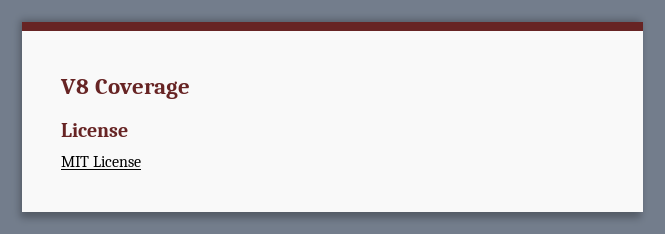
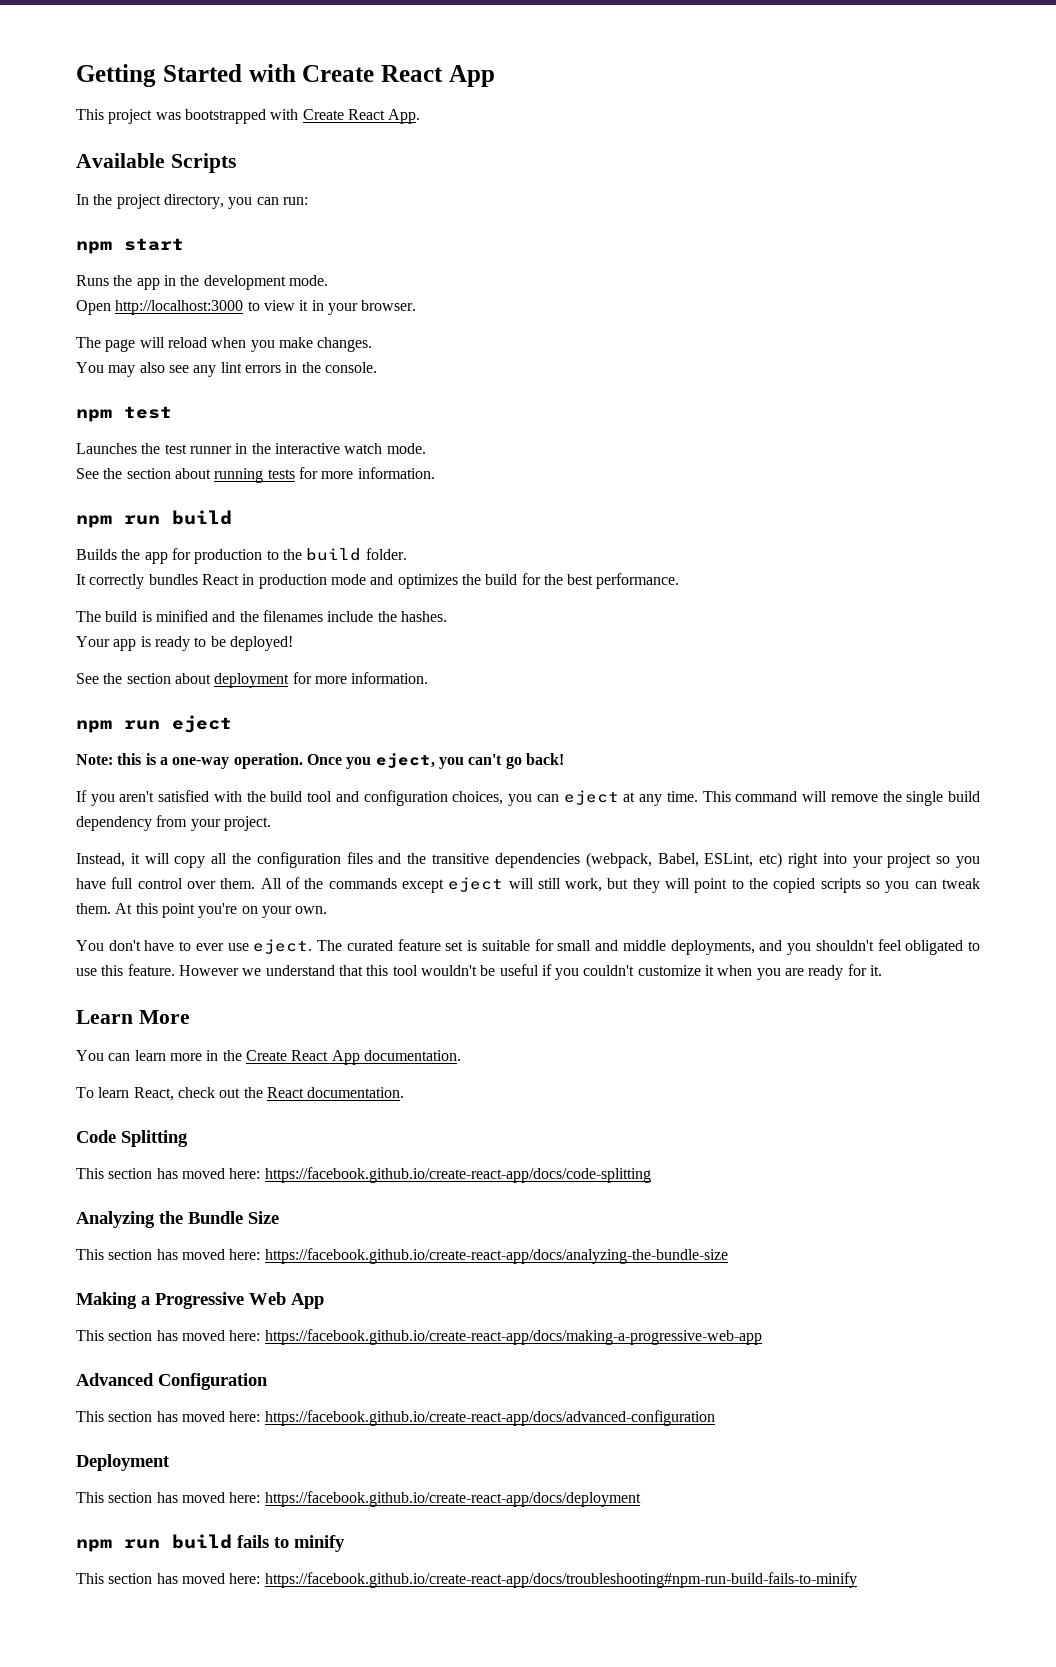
[60,79,191,99] [61,123,128,137] [61,156,142,167] V8 Coverage // License // MIT License -> [76,64,495,87] [76,109,421,124] [76,153,236,173] [76,194,308,209] [76,238,184,254] [76,275,328,290] [76,300,417,315] [76,337,373,352] [76,362,377,377] [76,406,172,422] [76,443,426,454] [76,467,435,483] [76,510,232,528] [76,548,407,564] [76,573,680,589] [76,610,447,622] [76,636,293,651] [76,672,429,688] [76,715,232,733] [76,753,564,769] [76,790,981,806] [76,815,271,831] [76,852,981,868] [76,877,981,893] [76,903,328,918] [76,939,981,955] [76,964,883,980] [76,1010,190,1024] [76,1050,461,1065] [76,1087,405,1101] [76,1130,188,1147] [76,1167,651,1183] [76,1211,279,1228] [76,1248,728,1264] [76,1292,324,1309] [76,1329,762,1345] [76,1373,268,1390] [76,1410,715,1426] [76,1454,170,1471] [76,1491,641,1507] [76,1534,345,1552] [76,1572,857,1588] Getting Started with Create React App // This project was bootstrapped with Create React App. // Available Scripts // In the project directory, you can run: // npm start // Runs the app in the development mode. // Open http://localhost:3000 to view it in your browser. // The page will reload when you make changes. // You may also see any lint errors in the console. // npm test // Launches the test runner in the interactive watch mode. // See the section about running tests for more information. // npm run build // Builds the app for production to the build folder. // It correctly bundles React in production mode and optimizes the build for the best performance. // The build is minified and the filenames include the hashes. // Your app is ready to be deployed! // See the section about deployment for more information. // npm run eject // Note: this is a one-way operation. Once you eject, you can't go back! // If you aren't satisfied with the build tool and configuration choices, you can eject at any time. This command will remove the single build dependency from your project. // Instead, it will copy all the configuration files and the transitive dependencies (webpack, Babel, ESLint, etc) right into your project so you have full control over them. All of the commands except eject will still work, but they will point to the copied scripts so you can tweak them. At this point you're on your own. // You don't have to ever use eject. The curated feature set is suitable for small and middle deployments, and you shouldn't feel obligated to use this feature. However we understand that this tool wouldn't be useful if you couldn't customize it when you are ready for it. // Learn More // You can learn more in the Create React App documentation. // To learn React, check out the React documentation. // Code Splitting // This section has moved here: https://facebook.github.io/create-react-app/docs/code-splitting // Analyzing the Bundle Size // This section has moved here: https://facebook.github.io/create-react-app/docs/analyzing-the-bundle-size // Making a Progressive Web App // This section has moved here: https://facebook.github.io/create-react-app/docs/making-a-progressive-web-app // Advanced Configuration // This section has moved here: https://facebook.github.io/create-react-app/docs/advanced-configuration // Deployment // This section has moved here: https://facebook.github.io/create-react-app/docs/deployment // npm run build fails to minify // This section has moved here: https://facebook.github.io/create-react-app/docs/troubleshooting#npm-run-build-fails-to-minify

